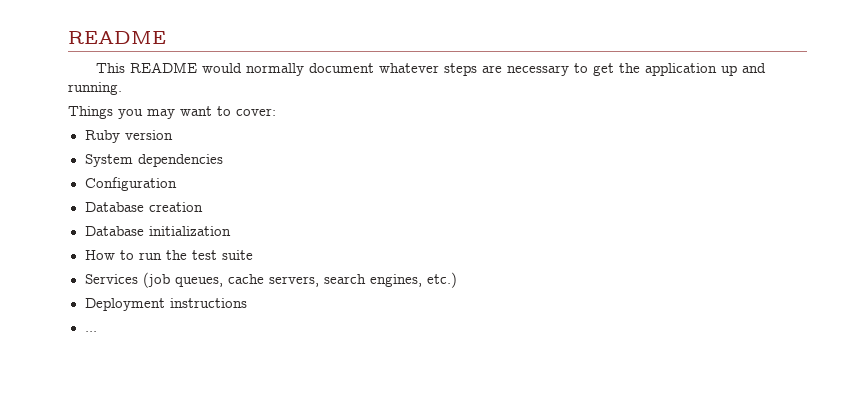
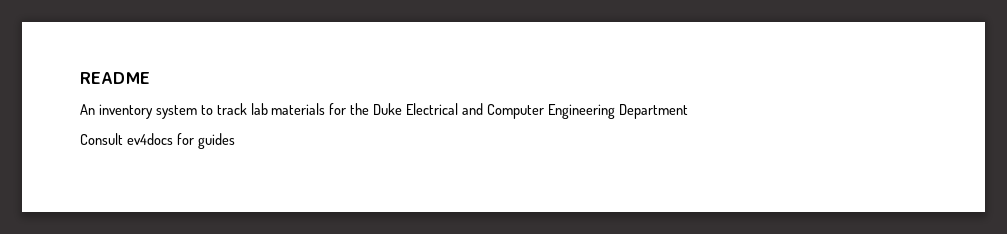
[95,62,766,76] [68,82,122,95] [68,106,276,119] [84,130,173,143] [84,154,223,167] [84,177,177,191] [84,202,203,212] [84,226,231,236] [84,250,253,260] [84,272,457,288] [84,298,247,311] [84,331,97,332] This README would normally document whatever steps are necessary to get the application up and running. // Things you may want to cover: // Ruby version // System dependencies // Configuration // Database creation // Database initialization // How to run the test suite // Services (job queues, cache servers, search engines, etc.) // Deployment instructions // ... -> [80,103,688,119] [80,133,235,149] An inventory system to track lab materials for the Duke Electrical and Computer Engineering Department // Consult ev4docs for guides

